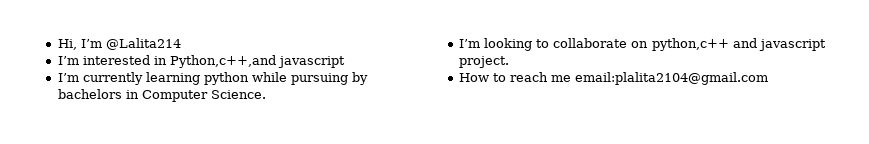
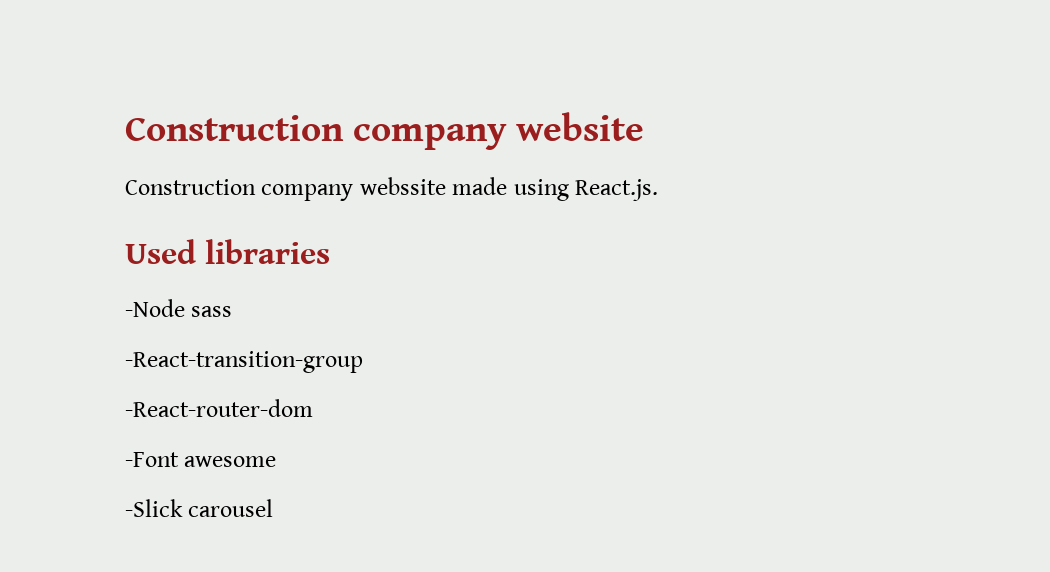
[57,38,181,50] [57,55,345,68] [57,72,368,85] [57,89,266,102] [458,38,826,51] [458,56,509,68] [458,72,768,85] Hi, I’m @Lalita214 // I’m interested in Python,c++,and javascript // I’m currently learning python while pursuing by bachelors in Computer Science. // I’m looking to collaborate on python,c++ and javascript project. // How to reach me email:plalita2104@gmail.com -> [125,112,645,150] [125,177,659,201] [125,239,330,264] [125,299,233,317] [125,351,363,373] [125,399,313,417] [125,452,277,467] [125,499,274,517] Construction company website // Construction company webssite made using React.js. // Used libraries // -Node sass // -React-transition-group // -React-router-dom // -Font awesome // -Slick carousel

